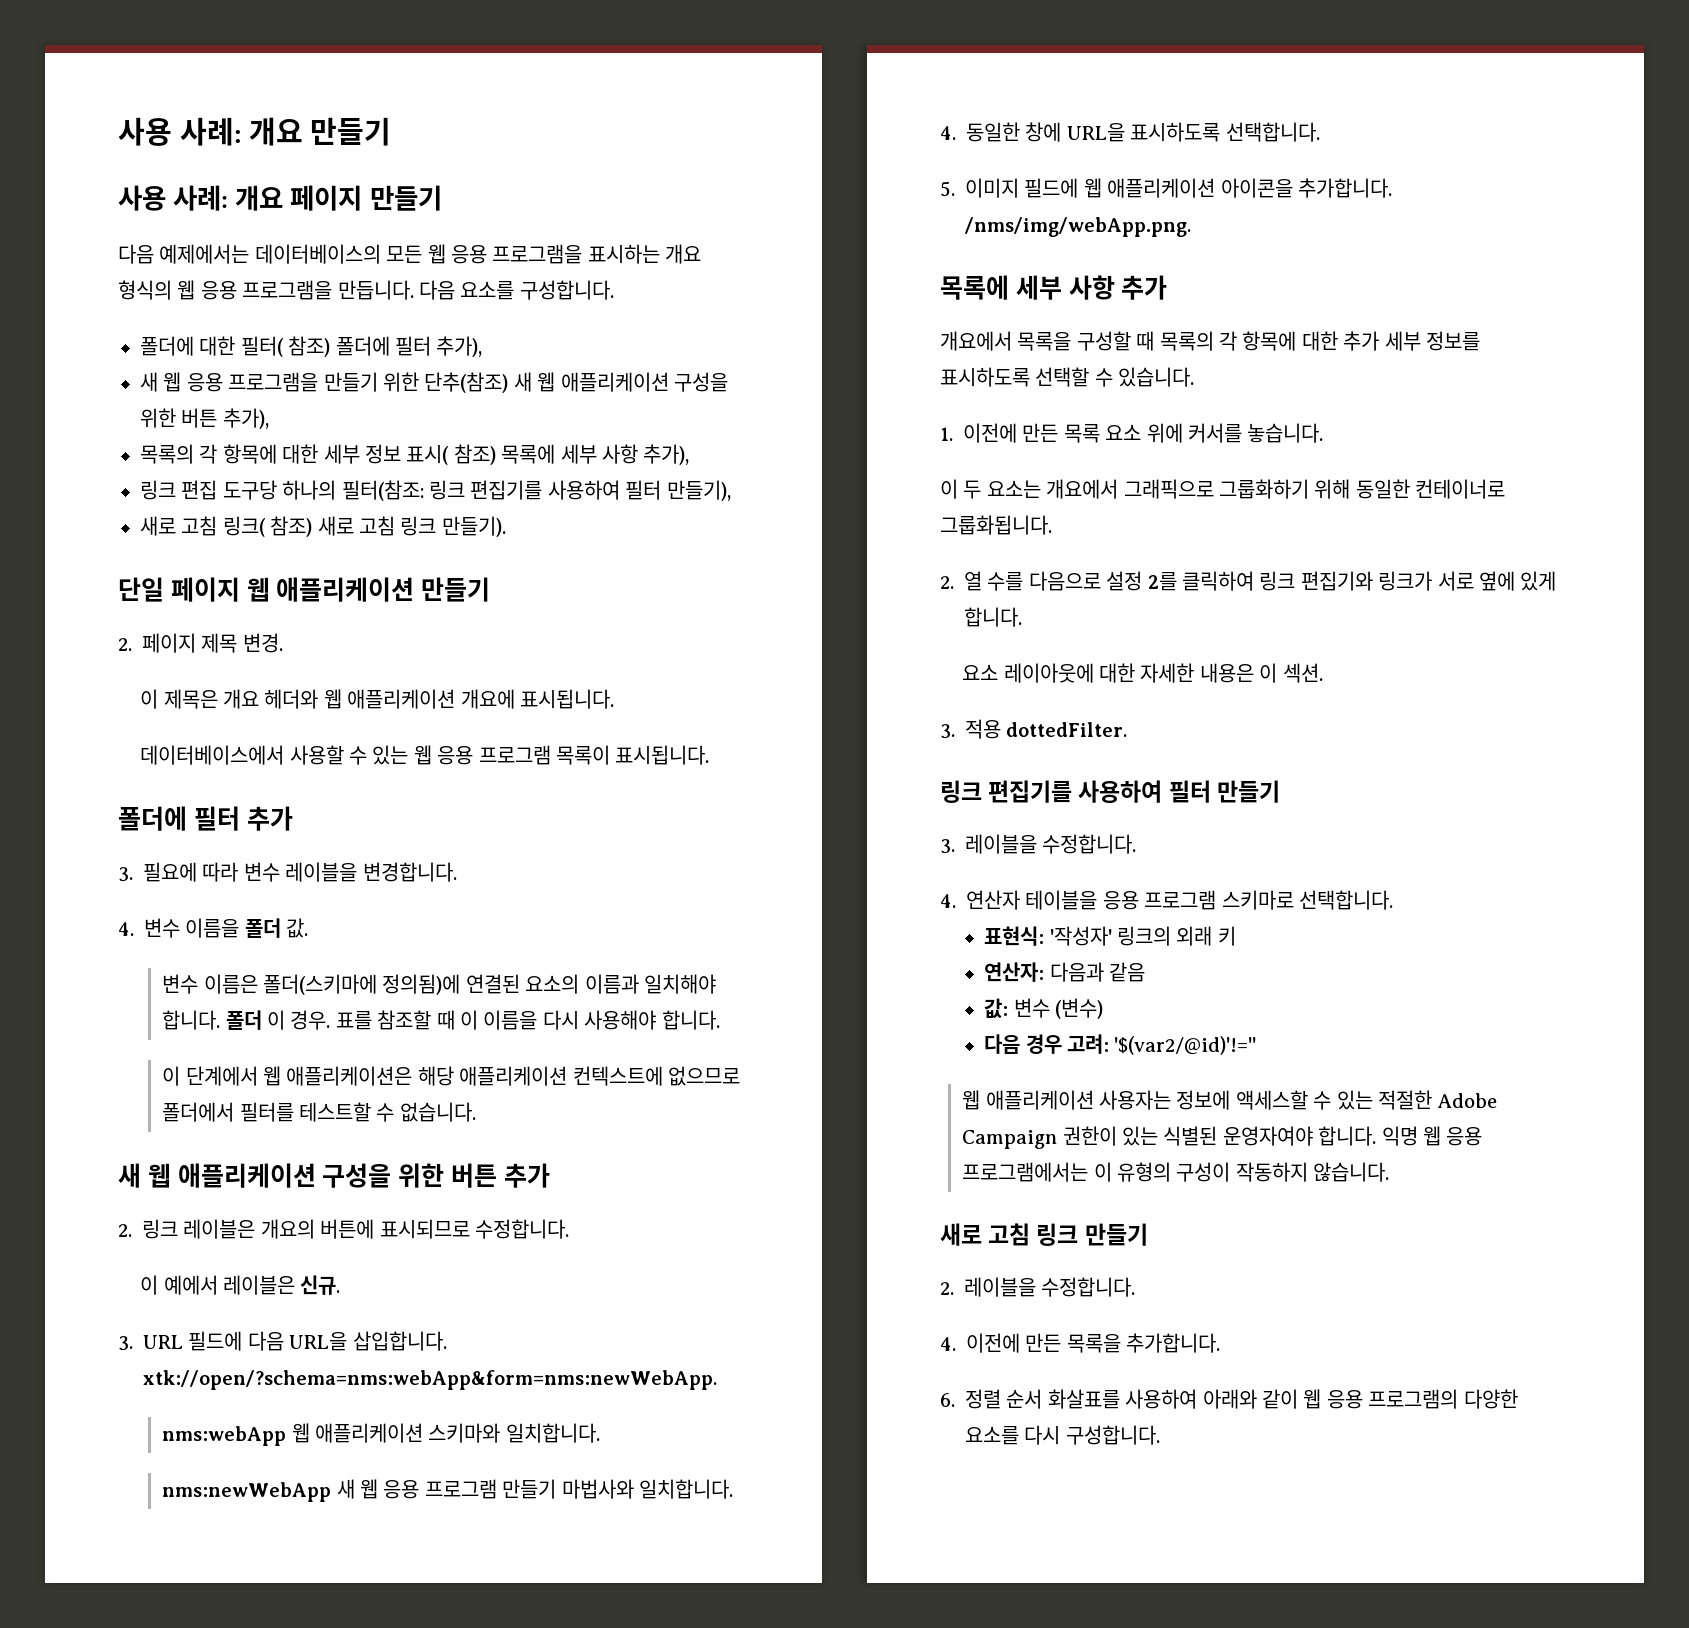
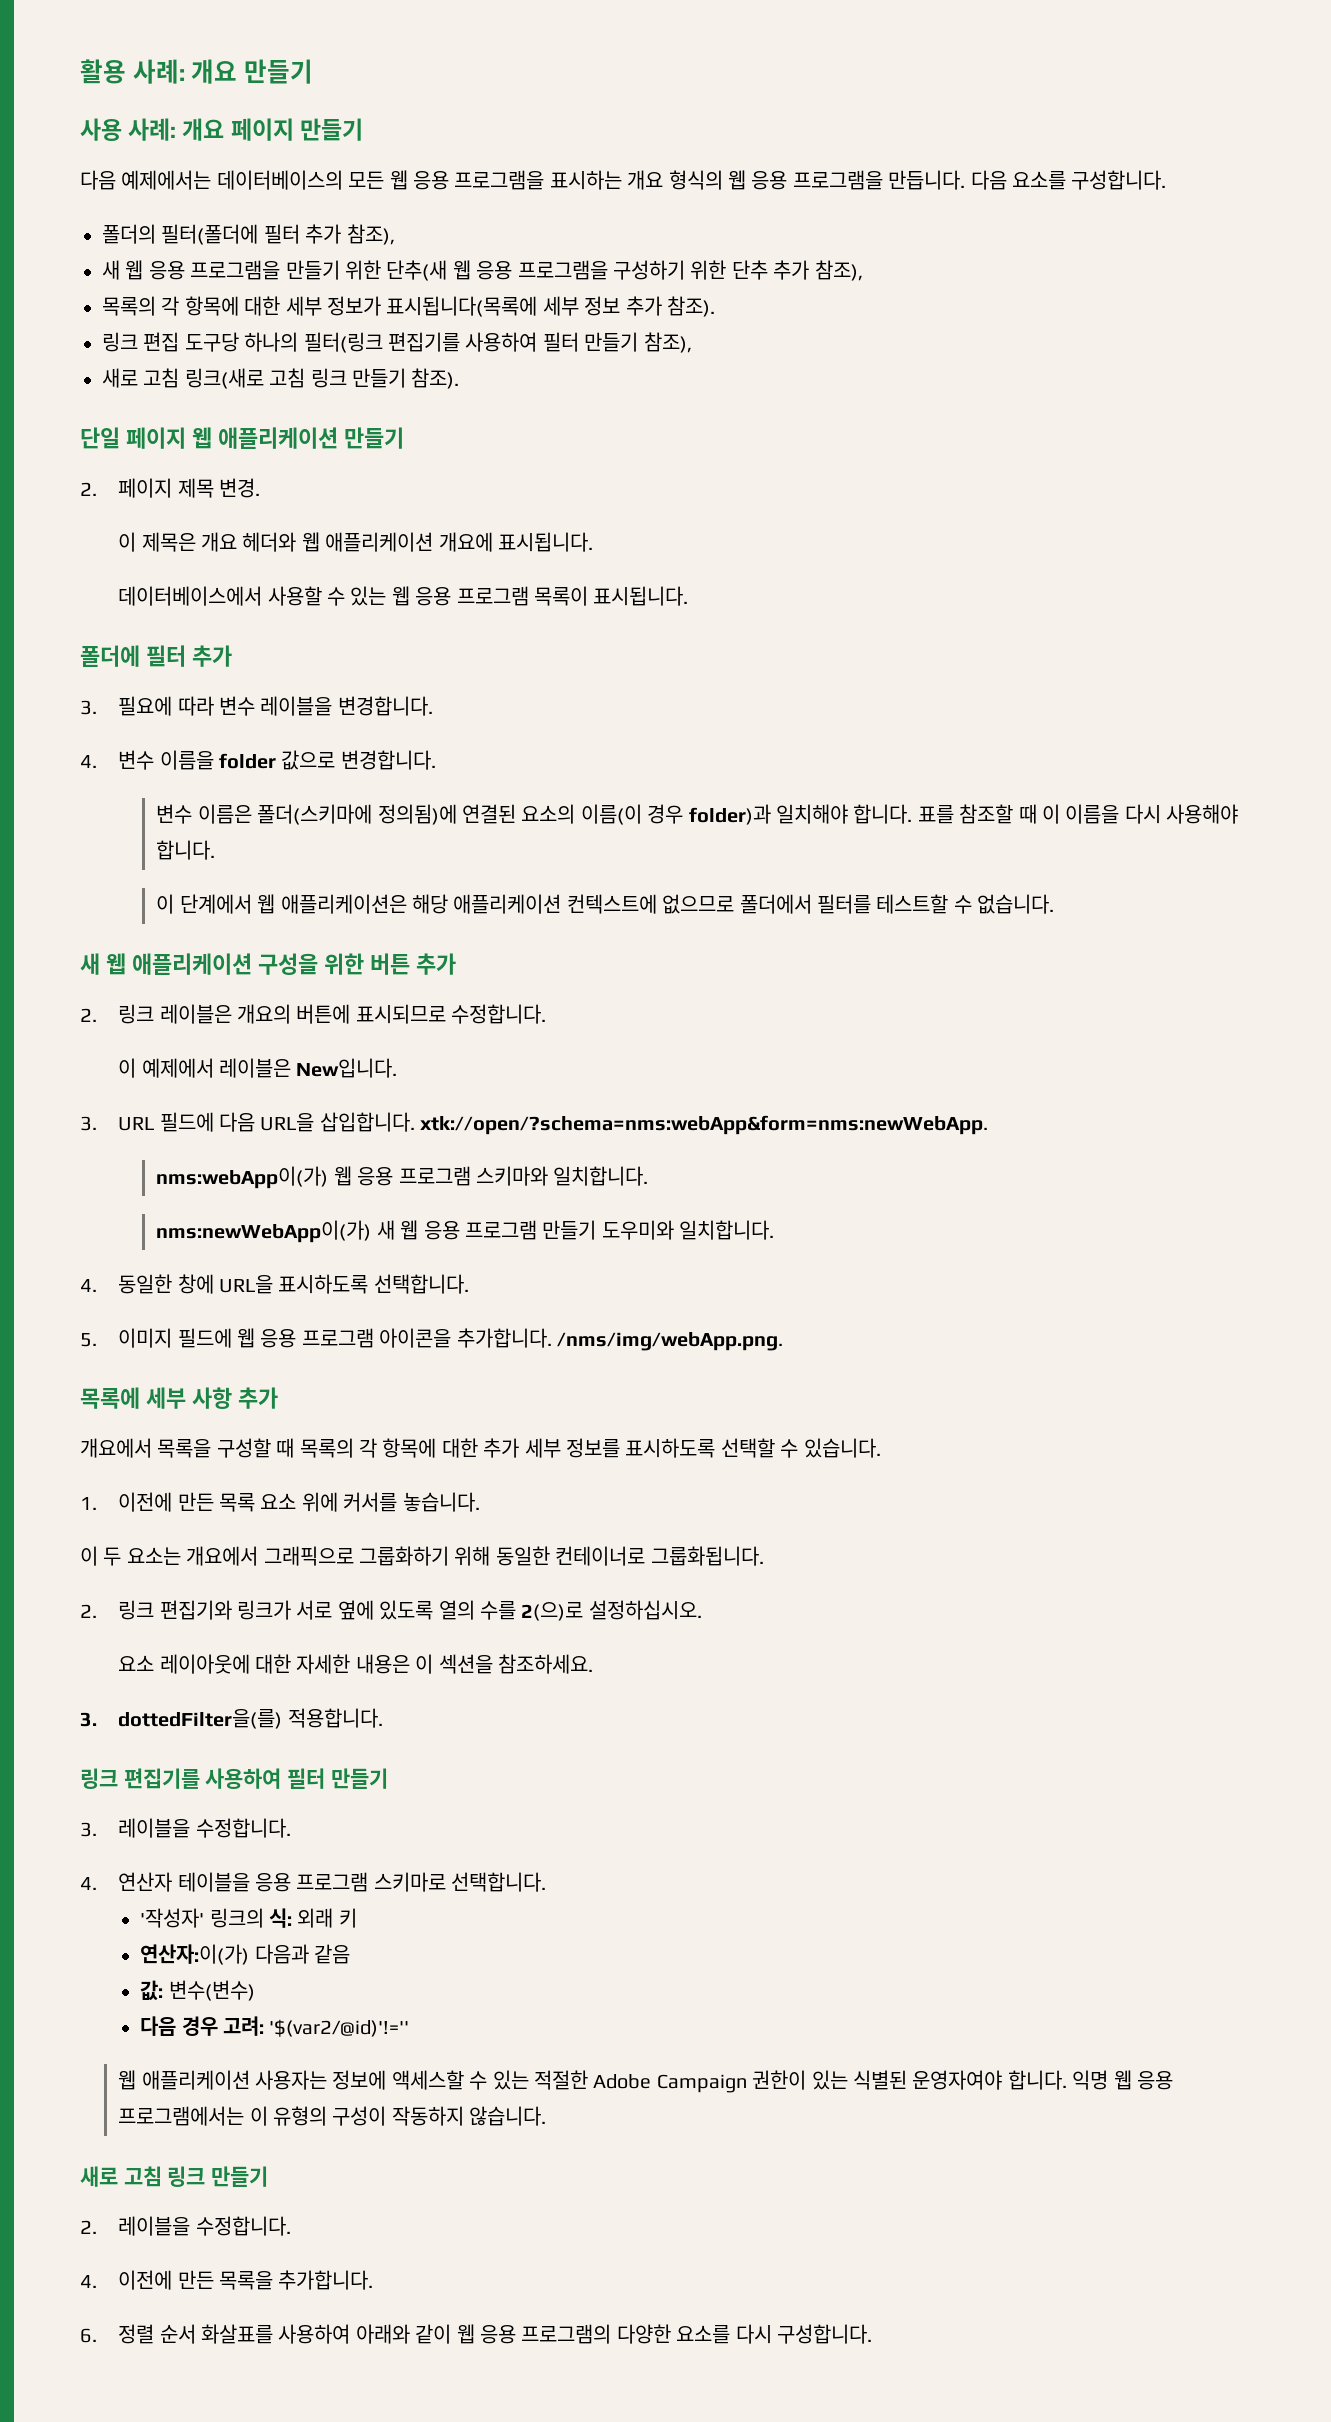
[118,117,172,146] 사용 -> [80,59,126,84] 활용
[140,336,483,357] 폴더에 대한 필터( 참조) 폴더에 필터 추가), -> [102,224,395,245] 폴더의 필터(폴더에 필터 추가 참조),
[424,372,728,393] [140,408,269,429] 단추(참조) 새 웹 애플리케이션 구성을 위한 버튼 추가), -> [386,260,863,281] 단추(새 웹 응용 프로그램을 구성하기 위한 단추 추가 참조),
[365,444,690,465] 정보 표시( 참조) 목록에 세부 사항 추가), -> [327,296,715,317] 정보가 표시됩니다(목록에 세부 정보 추가 참조).
[341,480,731,501] [140,516,506,537] 필터(참조: 링크 편집기를 사용하여 필터 만들기), // 새로 고침 링크( 참조) 새로 고침 링크 만들기). -> [303,332,692,353] [102,368,460,389] 필터(링크 편집기를 사용하여 필터 만들기 참조), // 새로 고침 링크(새로 고침 링크 만들기 참조).
[244,918,309,938] 폴더 값. -> [219,750,436,770] folder 값으로 변경합니다.
[584,974,717,994] [162,1010,331,1030] 이름과 일치해야 합니다. 폴더 이 경우. -> [580,804,913,825] 이름(이 경우 folder)과 일치해야 합니다.
[163,1275,341,1295] 예에서 레이블은 신규. -> [141,1058,398,1078] 예제에서 레이블은 New입니다.
[162,1423,424,1446] nms:webApp 웹 애플리케이션 -> [156,1166,471,1189] nms:webApp이(가) 웹 응용 프로그램
[162,1482,332,1502] nms:newWebApp -> [156,1220,372,1243] nms:newWebApp이(가)
[561,1479,634,1499] 마법사와 -> [601,1220,674,1240] 도우미와
[1107,178,1216,198] 애플리케이션 -> [260,1328,374,1348] 응용 프로그램
[964,571,1254,591] 열 수를 다음으로 설정 2를 클릭하여 -> (97, 1611) none
[1520,571,1557,591] [964,607,1022,627] 있게 합니다. -> [379,1600,702,1621] 있도록 열의 수를 2(으)로 설정하십시오.
[1282,663,1323,683] [940,719,1128,739] 섹션. // 3. 적용 dottedFilter. -> [438,1654,594,1674] [80,1708,383,1729] 섹션을 참조하세요. // 3. dottedFilter을(를) 적용합니다.
[984,926,1045,946] 표현식: -> (547, 1882) none
(1171, 936) none -> [269,1908,293,1928] 식:
[984,962,1045,982] 연산자: -> [140,1944,250,1965] 연산자:이(가)
[1013,998,1103,1019] 변수 (변수) -> [168,1980,255,2001] 변수(변수)

